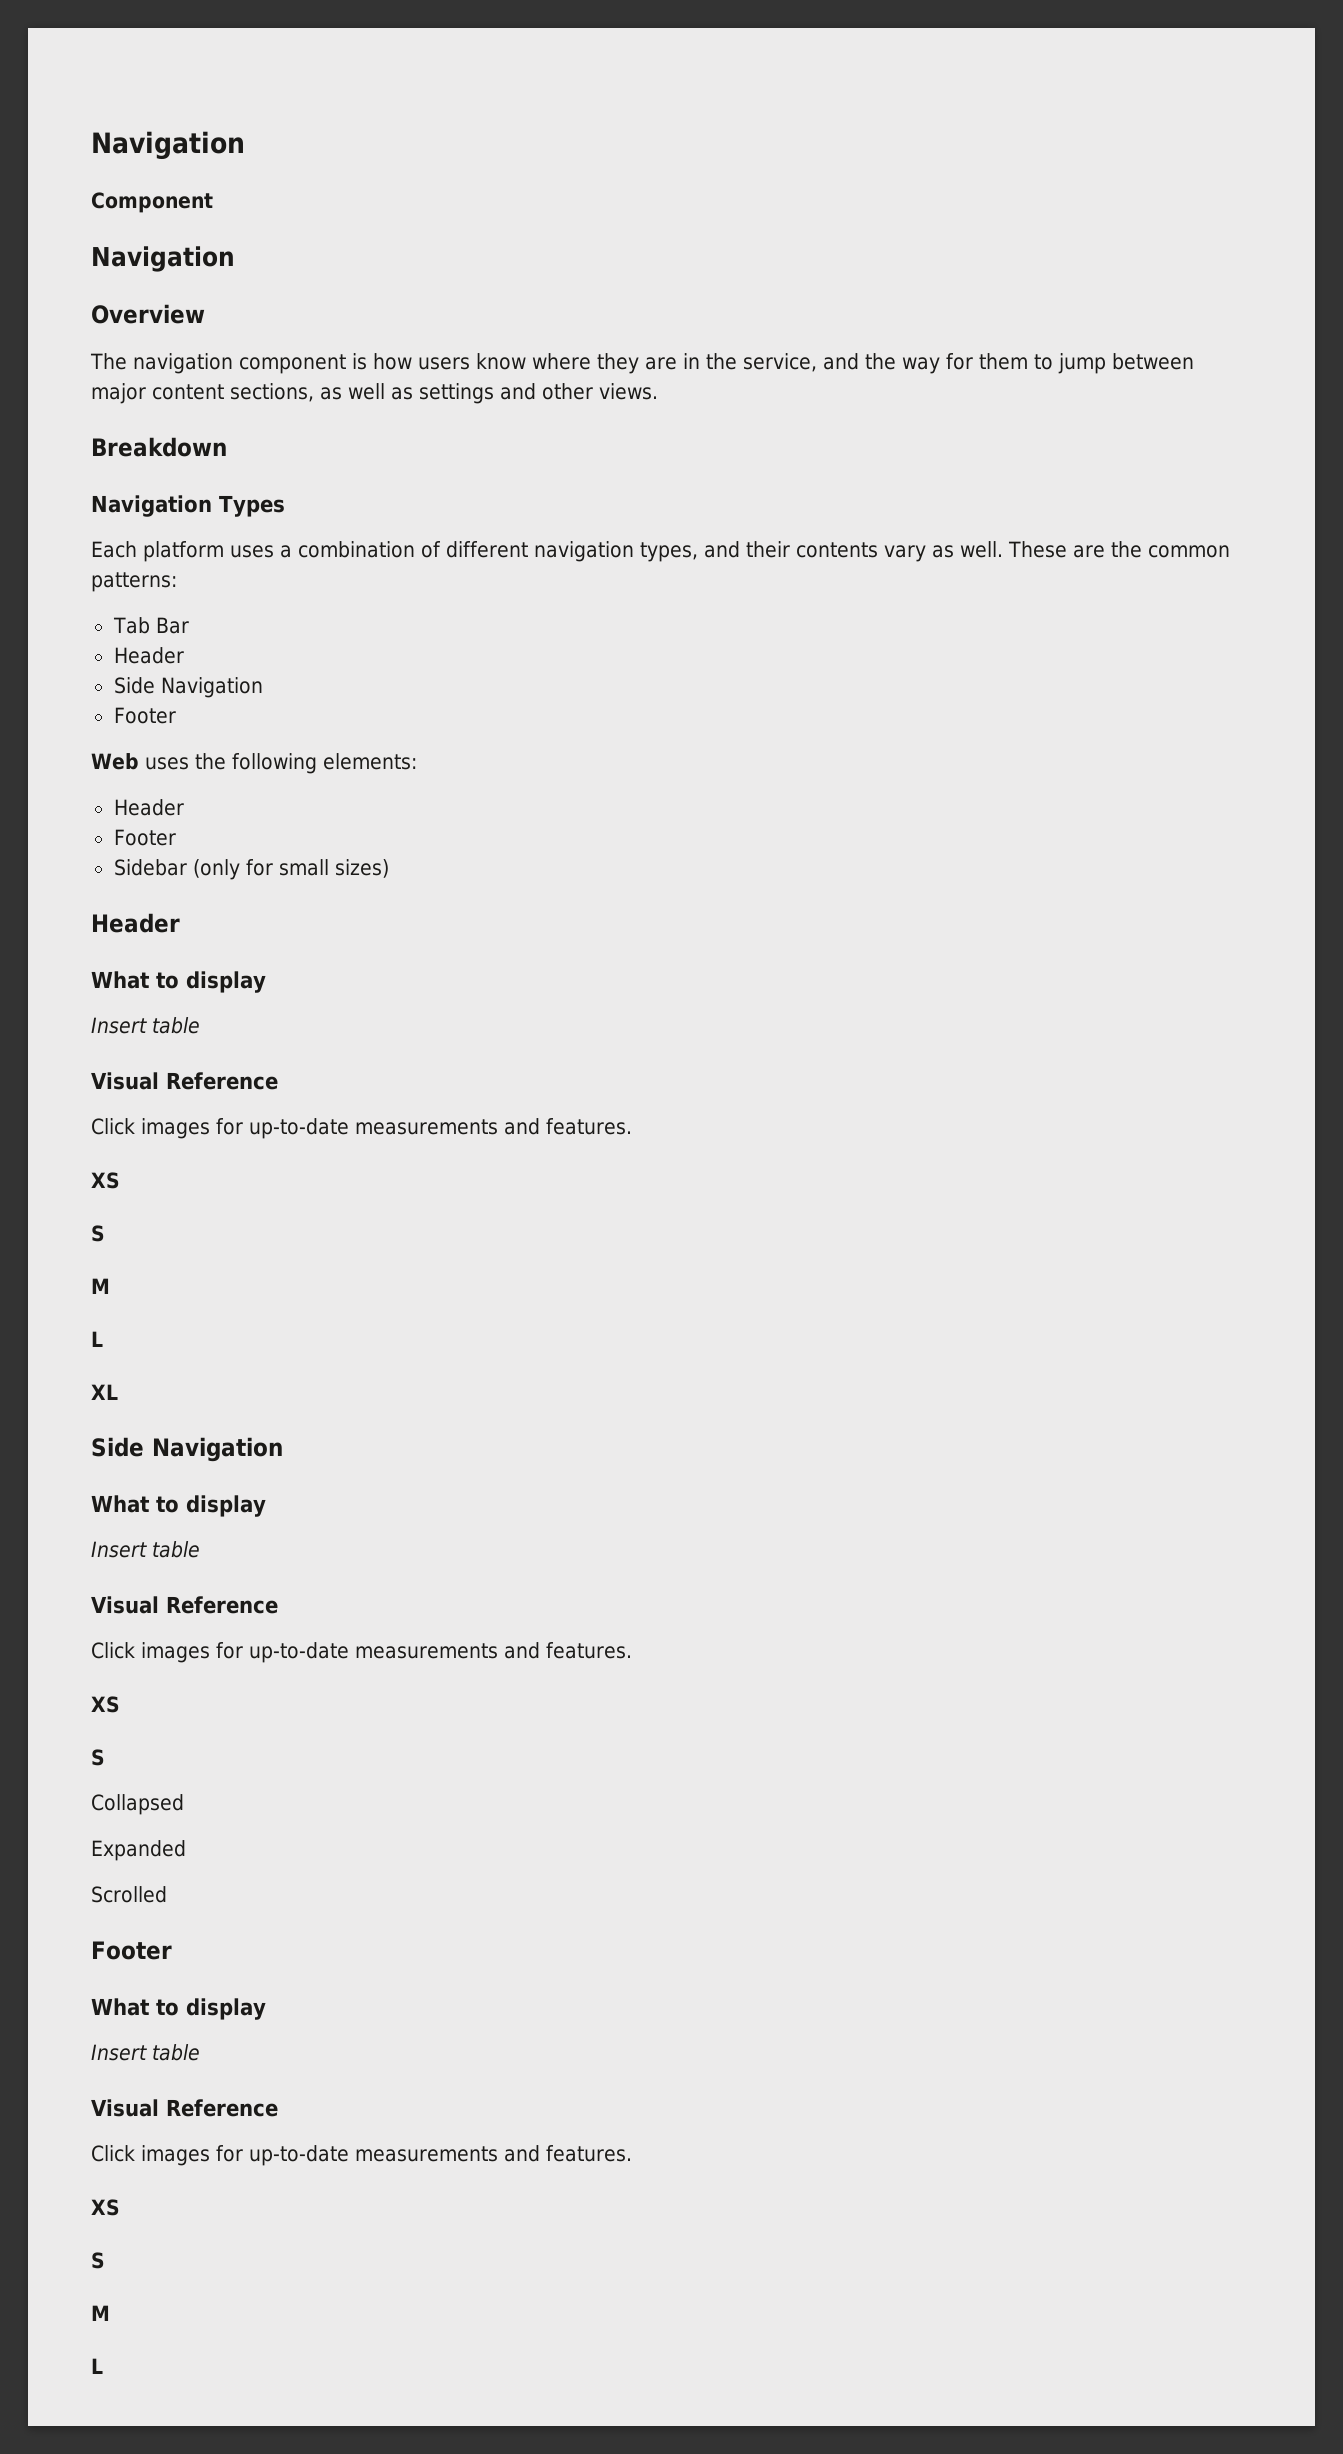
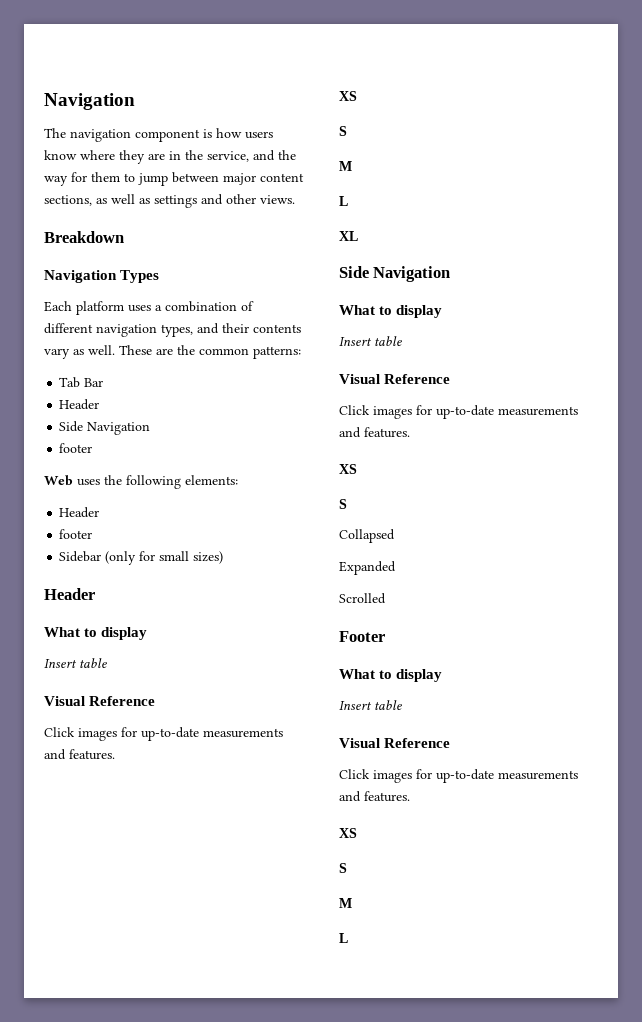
[91,131,245,160] [91,192,213,213] [91,246,235,272] [91,304,205,324] Navigation // Component // Navigation // Overview -> [44,93,135,110] Navigation
[113,707,176,724] Footer -> [59,443,93,453] footer
[113,829,176,846] Footer -> [59,529,93,539] footer

